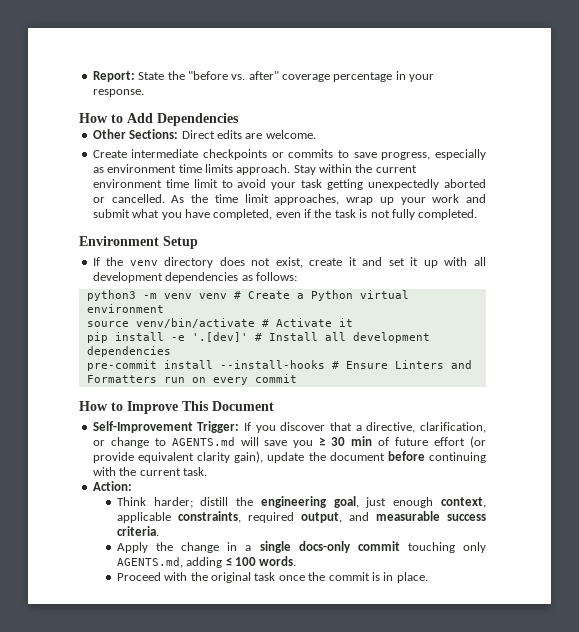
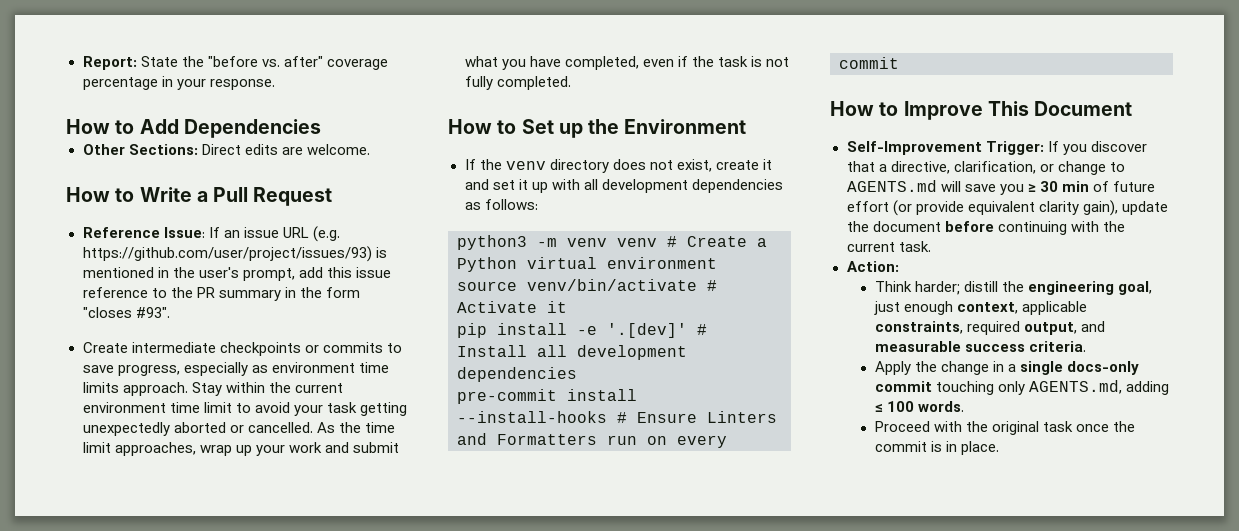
(316, 134) none -> [66,187,333,206] [82,226,340,242] [82,246,387,262] [82,267,391,281] [82,287,360,301] [82,307,170,318] // How to Write a Pull Request // Reference Issue: If an issue URL (e.g. https://github.com/user/project/issues/93) is mentioned in the user's prompt, add this issue reference to the PR summary in the form "closes #93".
(478, 214) none -> [448,119,620,138] How to Set up the
[163,236,198,249] Setup -> (747, 126) none

